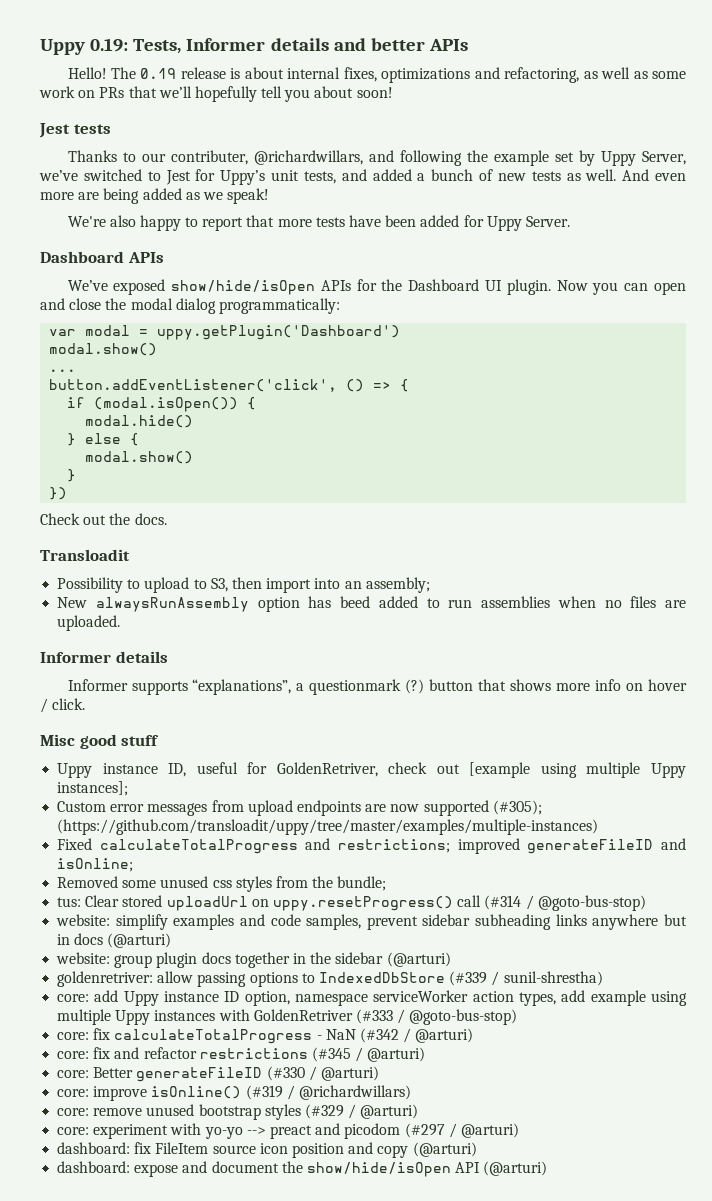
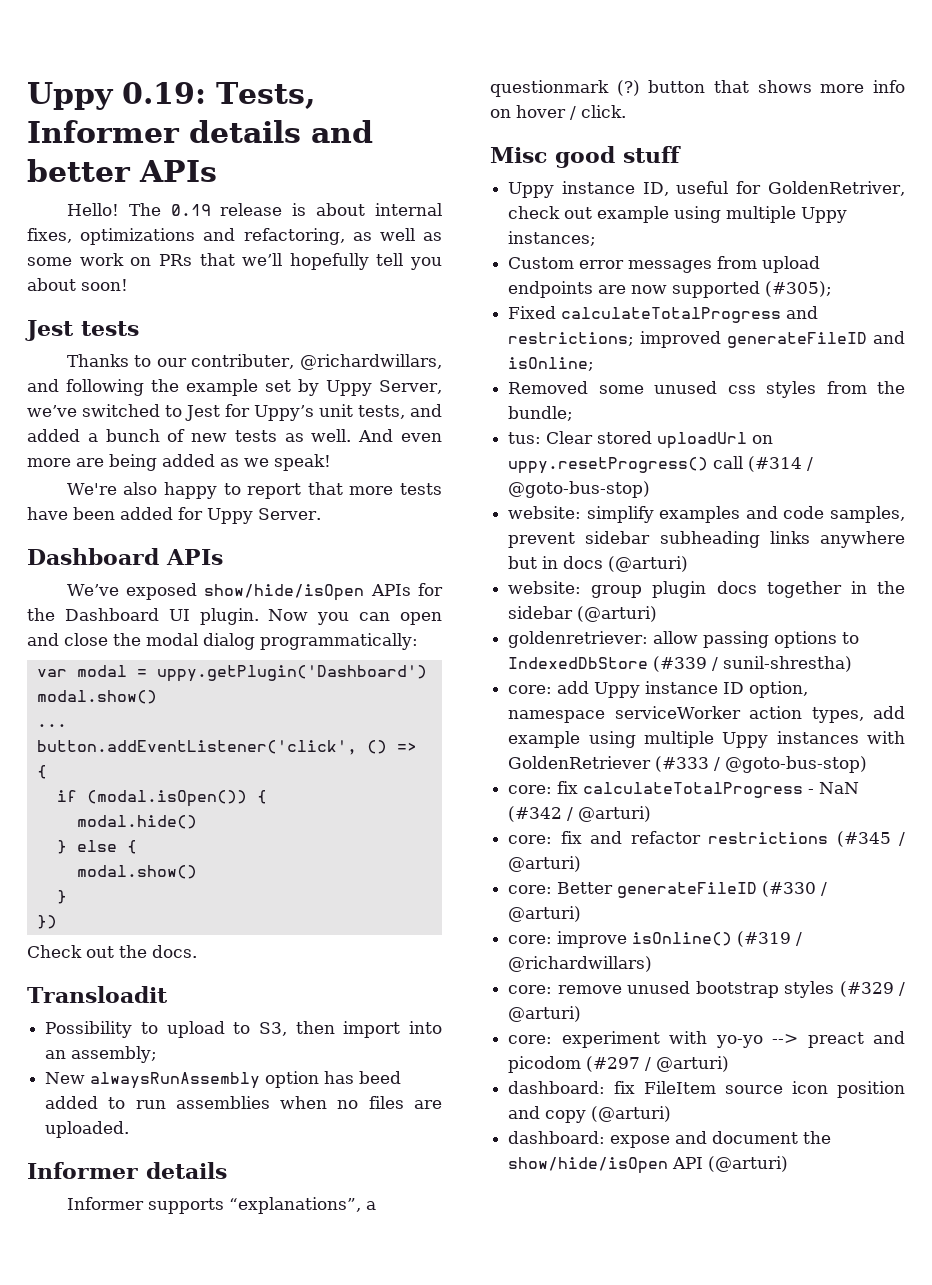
[469,762,686,778] [57,781,129,796] [example using multiple Uppy instances]; -> [597,206,848,223] [508,231,597,246] example using multiple Uppy instances;
[57,819,599,835] (https://github.com/transloadit/uppy/tree/master/examples/multiple-instances) -> (833, 289) none
[57,971,154,987] goldenretriver: -> [508,631,649,648] goldenretriever:
[253,1009,353,1021] GoldenRetriver -> [508,756,652,769] GoldenRetriever

